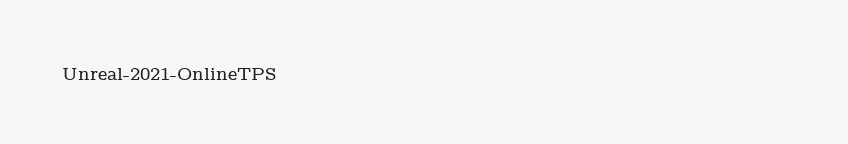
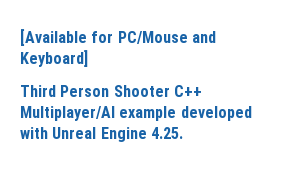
[62,68,277,80] Unreal-2021-OnlineTPS -> [20,29,216,46] [20,50,88,67] [20,85,202,97] [20,106,252,121] [20,127,183,142] [Available for PC/Mouse and Keyboard] // Third Person Shooter C++ Multiplayer/AI example developed with Unreal Engine 4.25.

